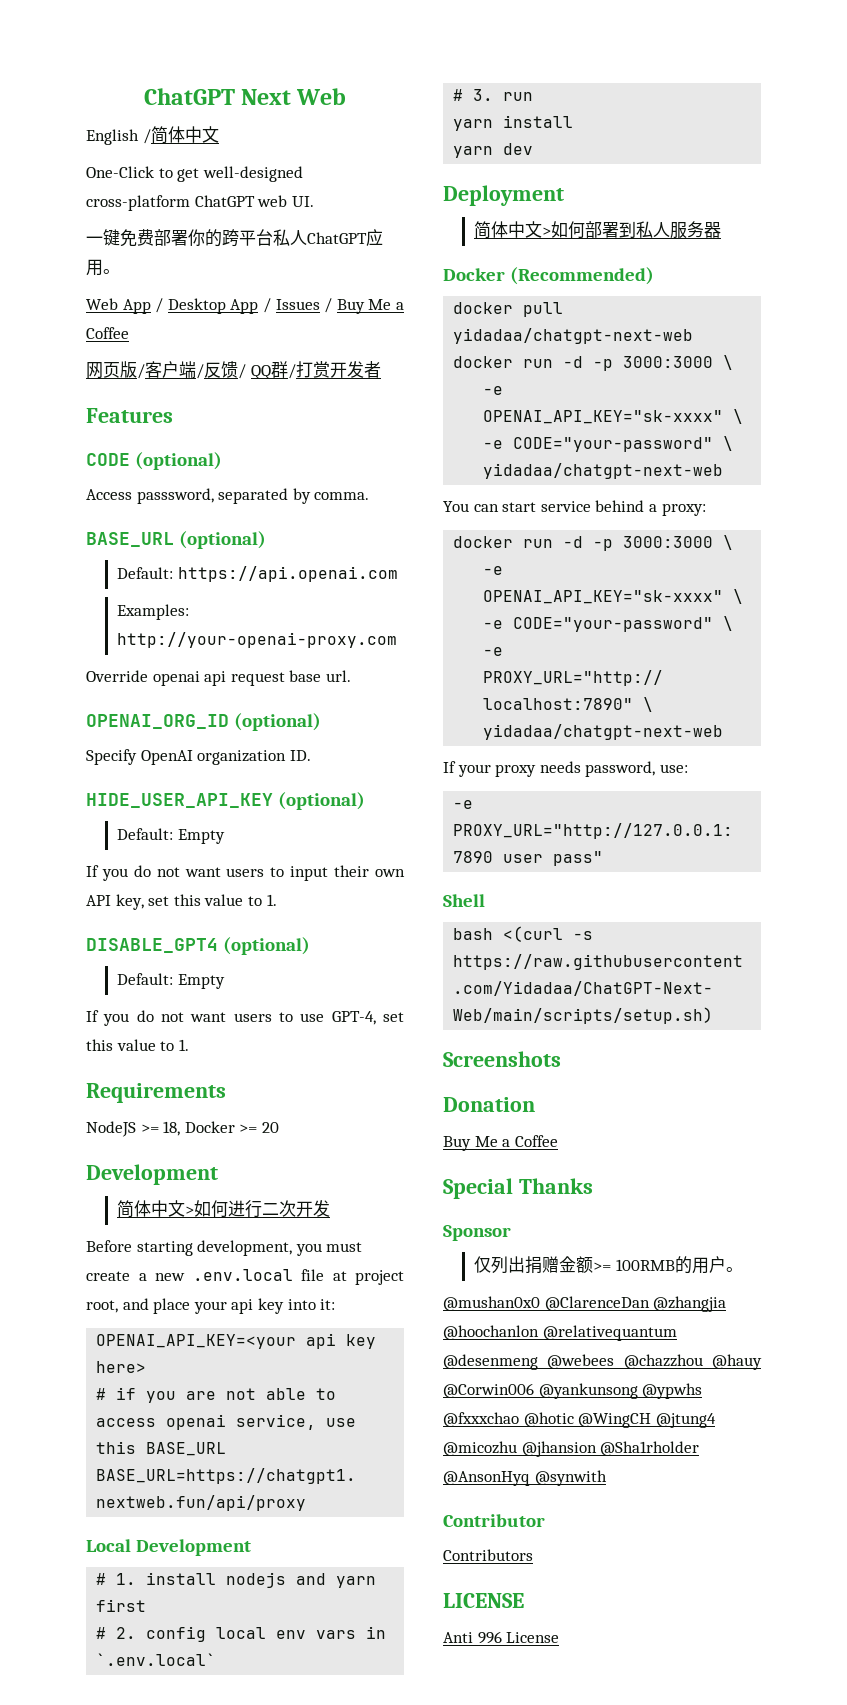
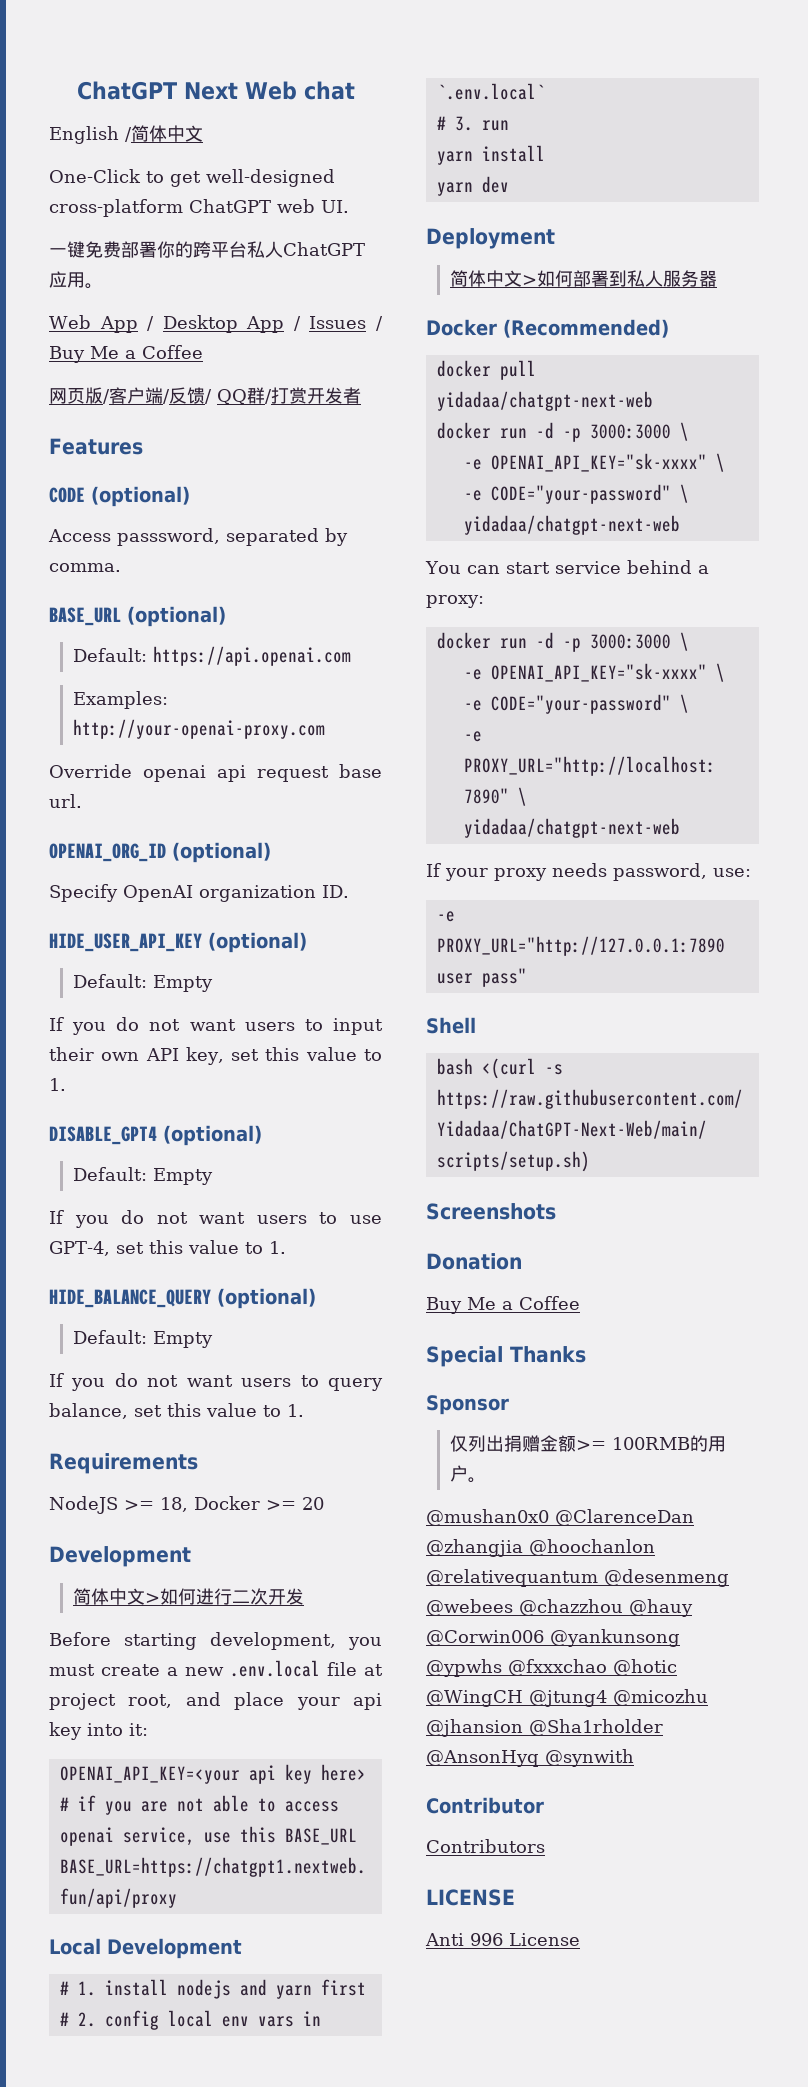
(347, 96) none -> [303,81,355,100] chat
(189, 1045) none -> [49,1288,316,1309] [72,1330,213,1348] [49,1373,383,1391] [49,1403,304,1419] // HIDE_BALANCE_QUERY (optional) // Default: Empty // If you do not want users to query balance, set this value to 1.

